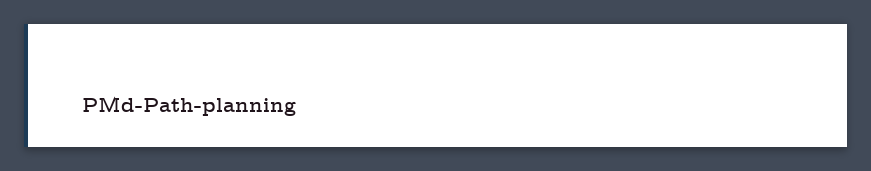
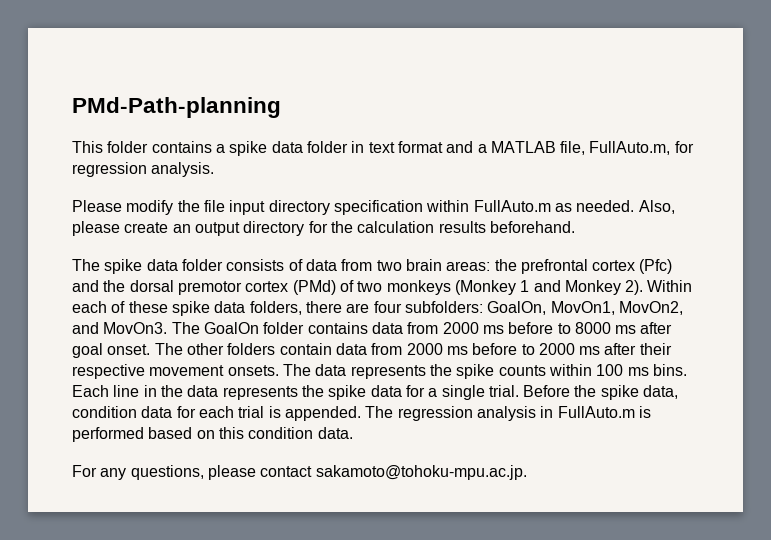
(296, 106) none -> [72,141,694,156] [72,162,215,177] [72,200,675,215] [72,221,575,236] [72,259,673,274] [72,280,693,295] [72,301,683,316] [72,322,673,334] [72,343,672,358] [72,364,687,379] [72,385,679,400] [72,406,651,421] [72,427,353,442] [72,465,527,480] // This folder contains a spike data folder in text format and a MATLAB file, FullAuto.m, for regression analysis. // Please modify the file input directory specification within FullAuto.m as needed. Also, please create an output directory for the calculation results beforehand. // The spike data folder consists of data from two brain areas: the prefrontal cortex (Pfc) and the dorsal premotor cortex (PMd) of two monkeys (Monkey 1 and Monkey 2). Within each of these spike data folders, there are four subfolders: GoalOn, MovOn1, MovOn2, and MovOn3. The GoalOn folder contains data from 2000 ms before to 8000 ms after goal onset. The other folders contain data from 2000 ms before to 2000 ms after their respective movement onsets. The data represents the spike counts within 100 ms bins. Each line in the data represents the spike data for a single trial. Before the spike data, condition data for each trial is appended. The regression analysis in FullAuto.m is performed based on this condition data. // For any questions, please contact sakamoto@tohoku-mpu.ac.jp.

